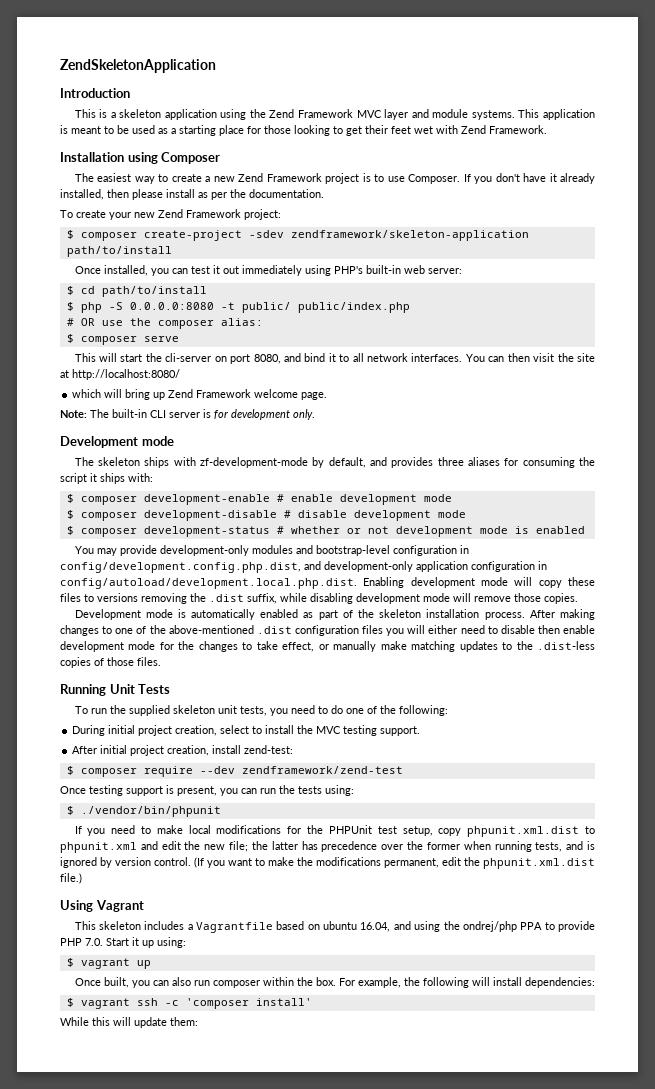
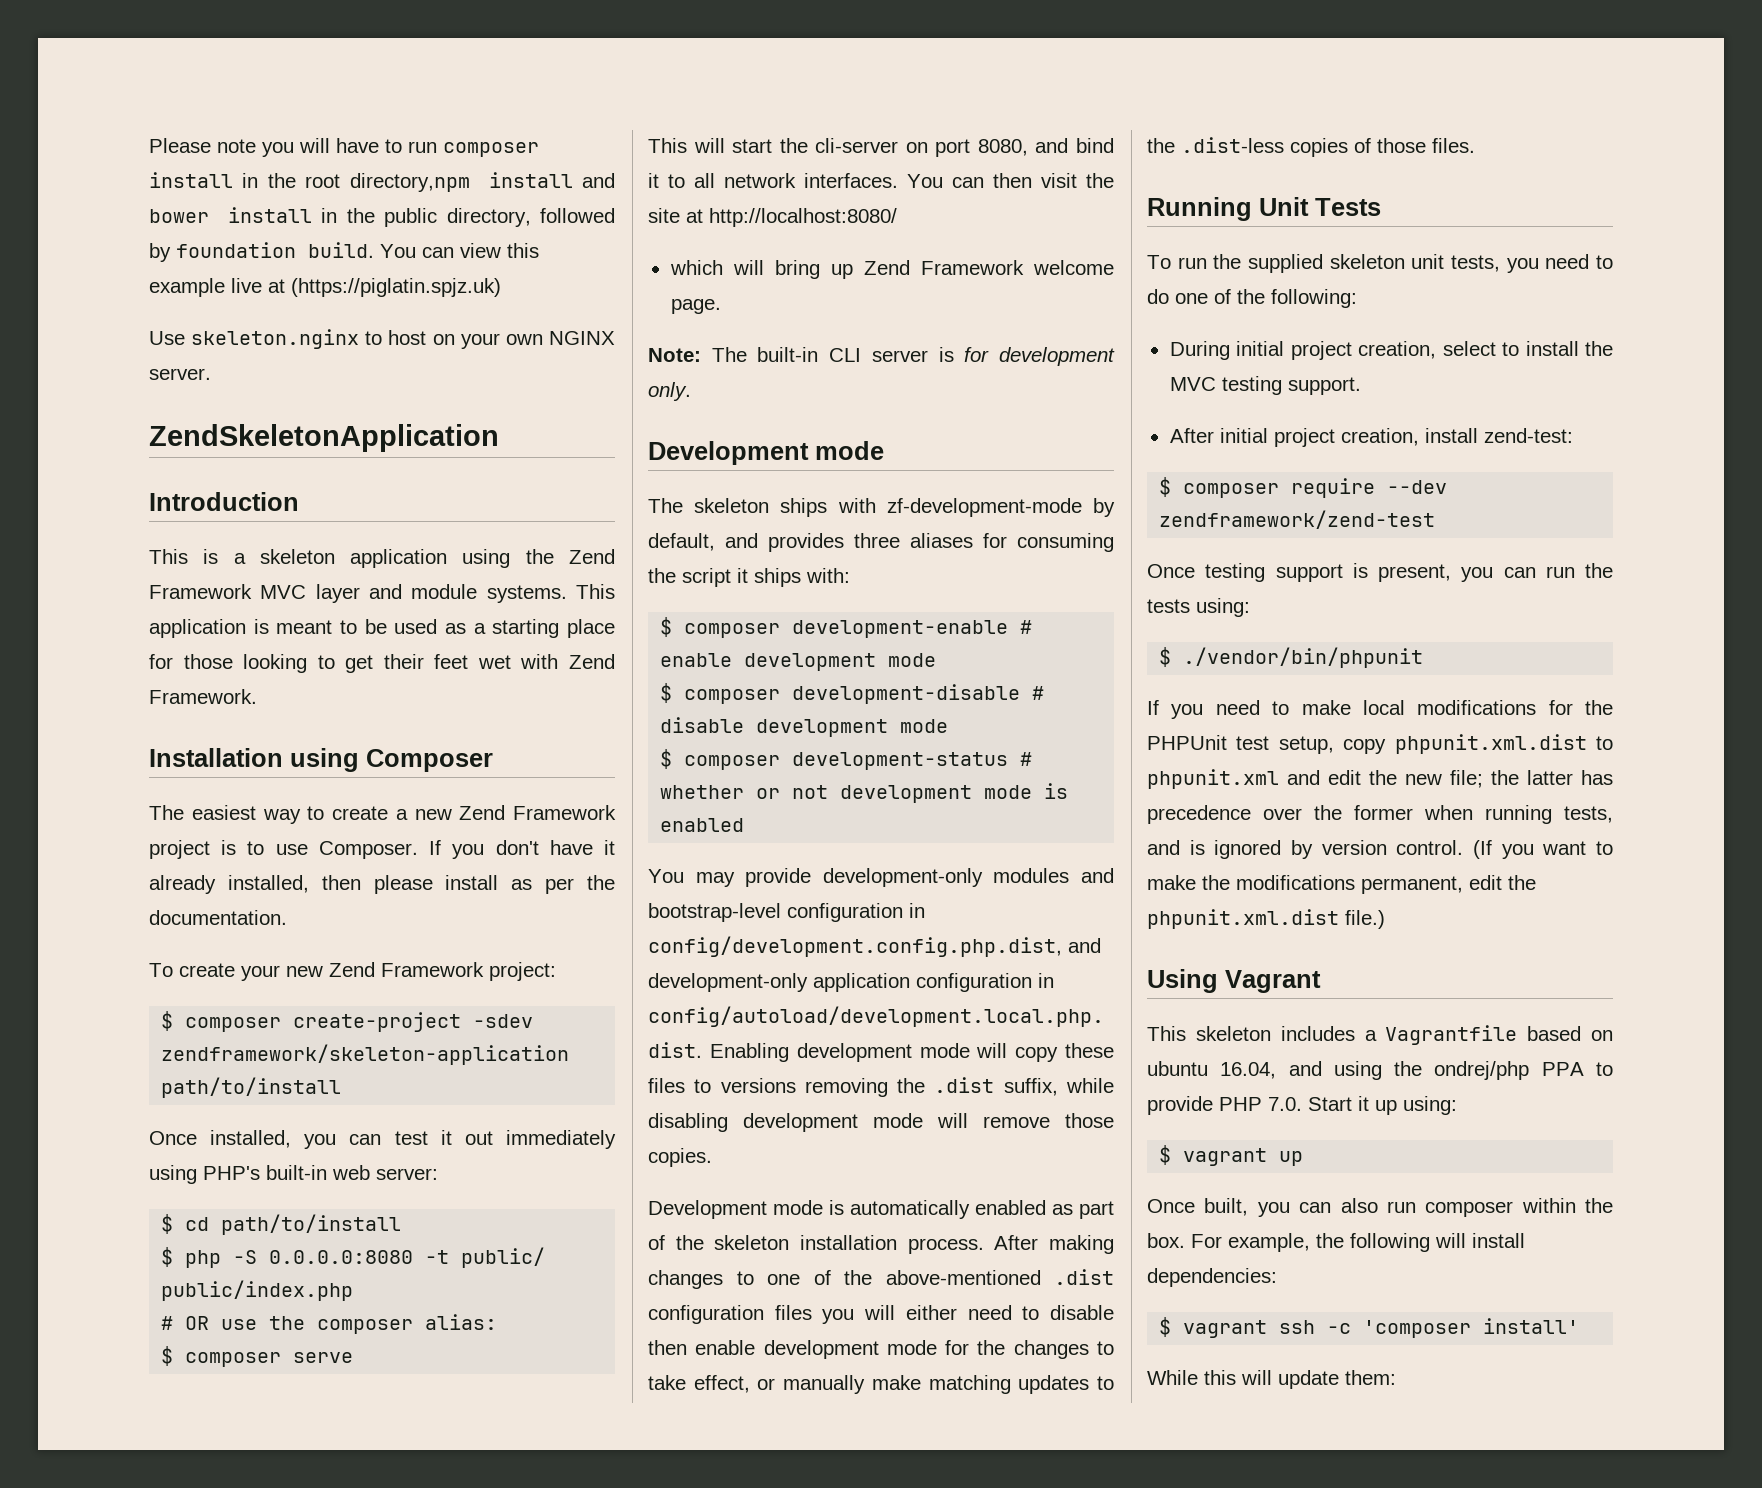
(60, 66) none -> [149,138,539,157] [149,172,615,192] [149,207,615,227] [149,242,539,262] [149,278,501,297] [149,329,616,349] [149,368,211,380] Please note you will have to run composer install in the root directory,npm install and bower install in the public directory, followed by foundation build. You can view this example live at (https://piglatin.spjz.uk) // Use skeleton.nginx to host on your own NGINX server. //

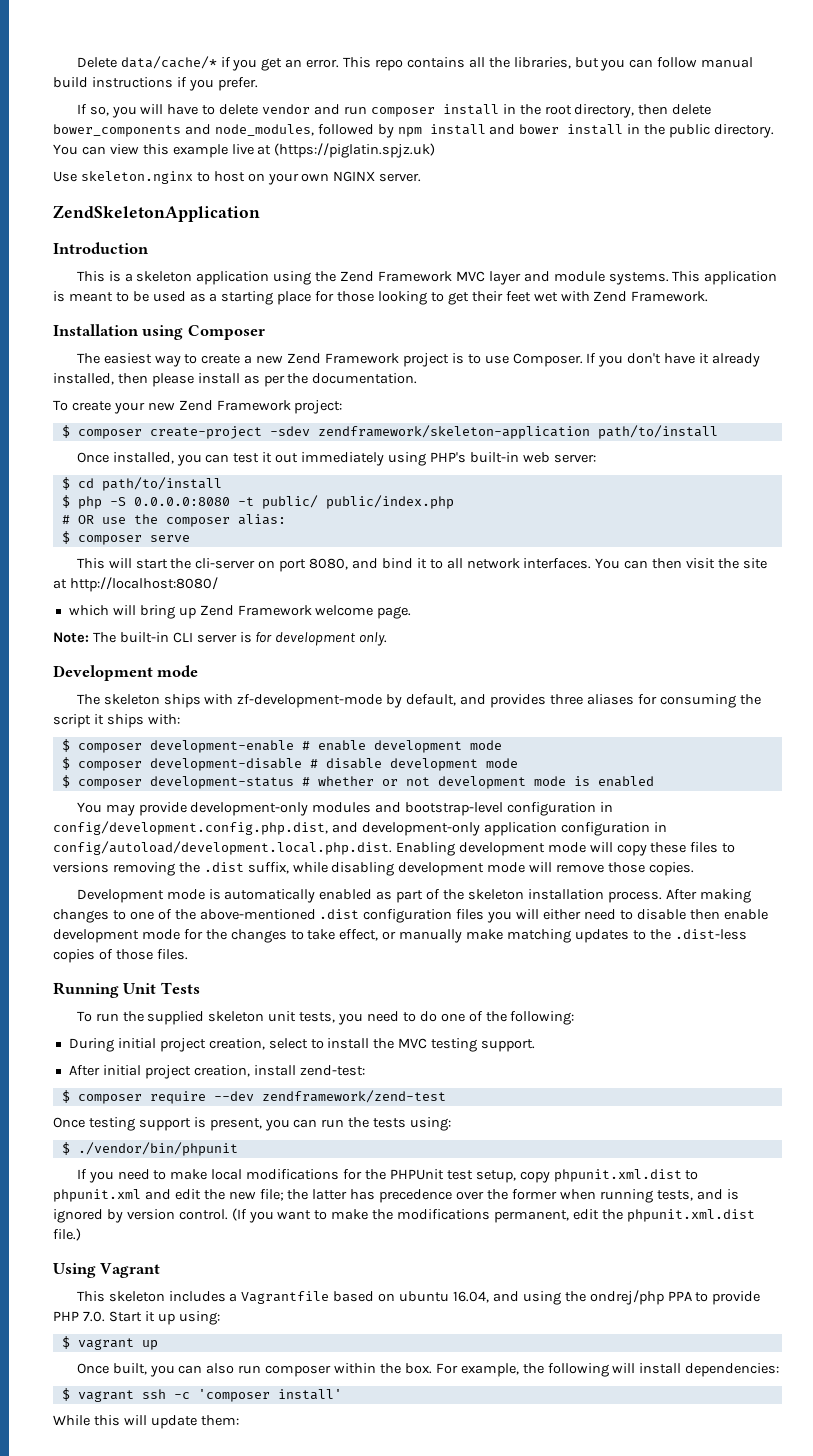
[149,138,256,153] Please note -> [76,56,754,71] [53,77,258,91] [76,104,109,116] Delete data/cache/* if you get an error. This repo contains all the libraries, but you can follow manual build instructions if you prefer. // If so,
(402, 146) none -> [219,104,340,115] delete vendor and
[349,173,470,192] directory,npm -> [574,104,712,118] [53,124,422,138] directory, then delete bower_components and node_modules, followed by npm
[446,208,615,227] [149,242,374,262] directory, followed by foundation build. -> [714,124,775,138] directory.

